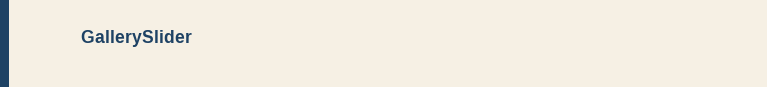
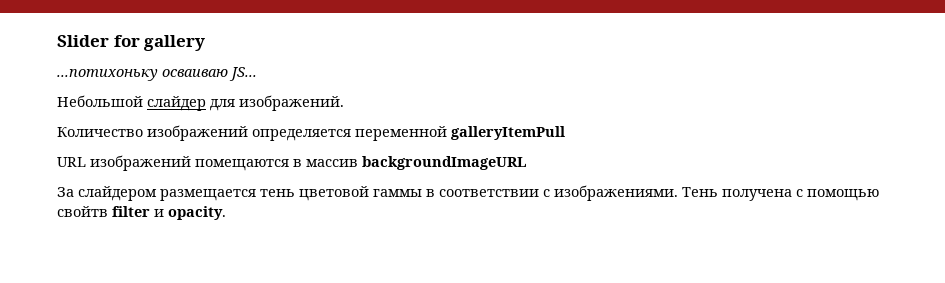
[81,30,192,47] GallerySlider -> [57,35,206,51] [57,67,257,81] [57,95,344,111] [57,125,565,141] [57,155,526,171] [57,185,879,201] [57,206,226,220] Slider for gallery // ...потихоньку осваиваю JS... // Небольшой слайдер для изображений. // Количество изображений определяется переменной galleryItemPull // URL изображений помещаются в массив backgroundImageURL // За слайдером размещается тень цветовой гаммы в соответствии с изображениями. Тень получена с помощью свойтв filter и opacity.

